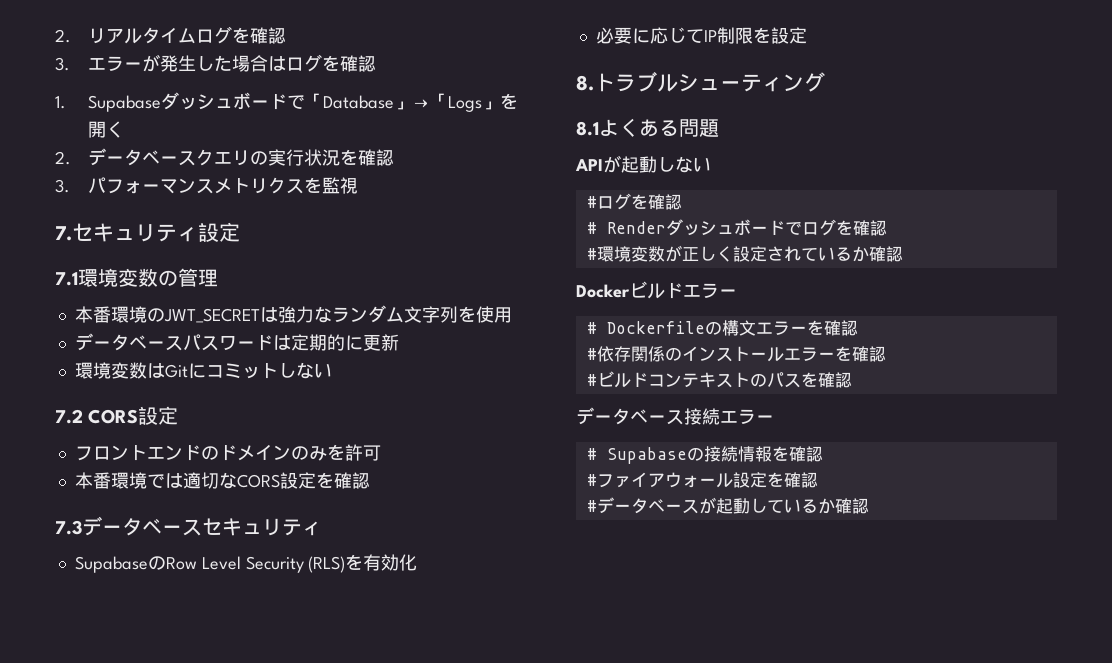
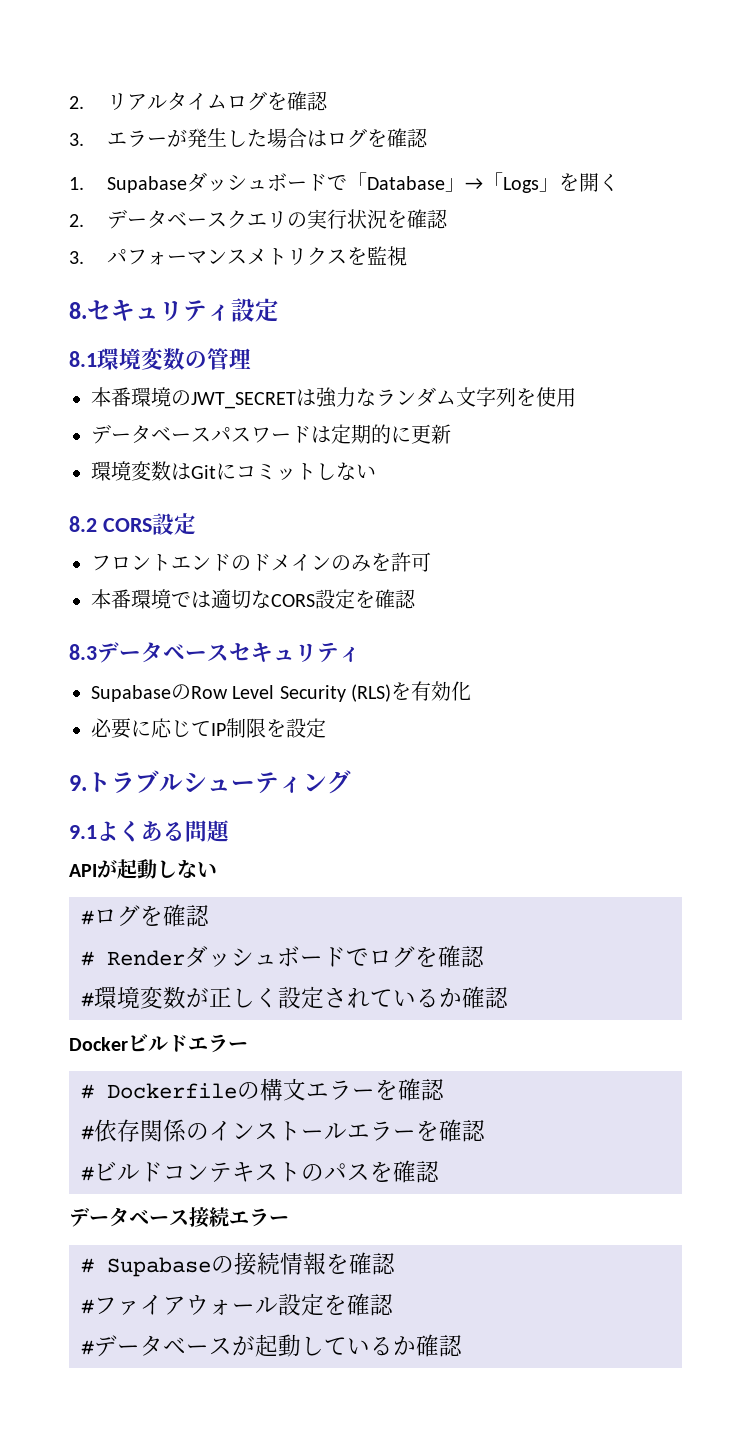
[55,226,72,241] 7. -> [69,302,87,319] 8.
[55,272,78,286] 7.1 -> [69,351,97,367] 8.1
[55,409,83,424] 7.2 -> [69,516,97,532] 8.2
[55,520,82,535] 7.3 -> [69,644,97,660] 8.3
[576,75,594,91] 8. -> [69,775,87,791] 9.
[576,121,599,136] 8.1 -> [69,825,97,839] 9.1

